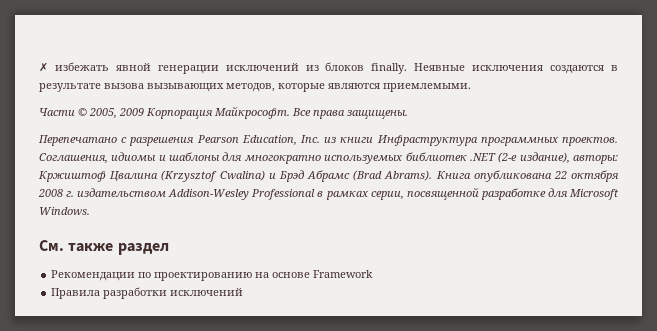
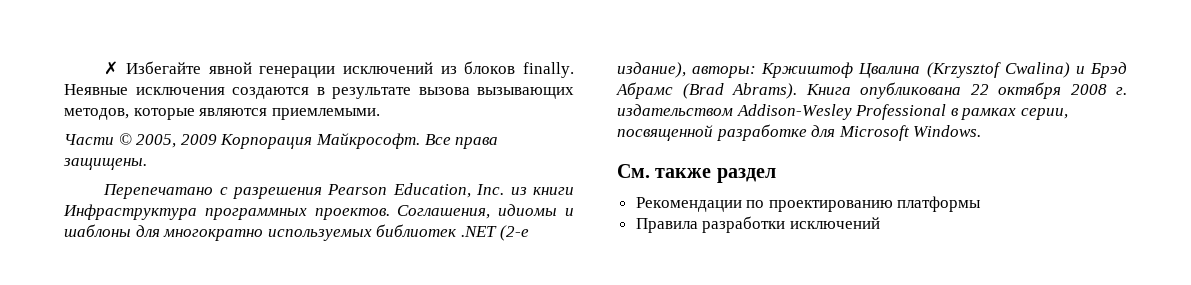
[54,62,109,71] избежать -> [126,61,202,74] Избегайте
[255,270,374,278] на основе Framework -> [897,196,982,212] платформы

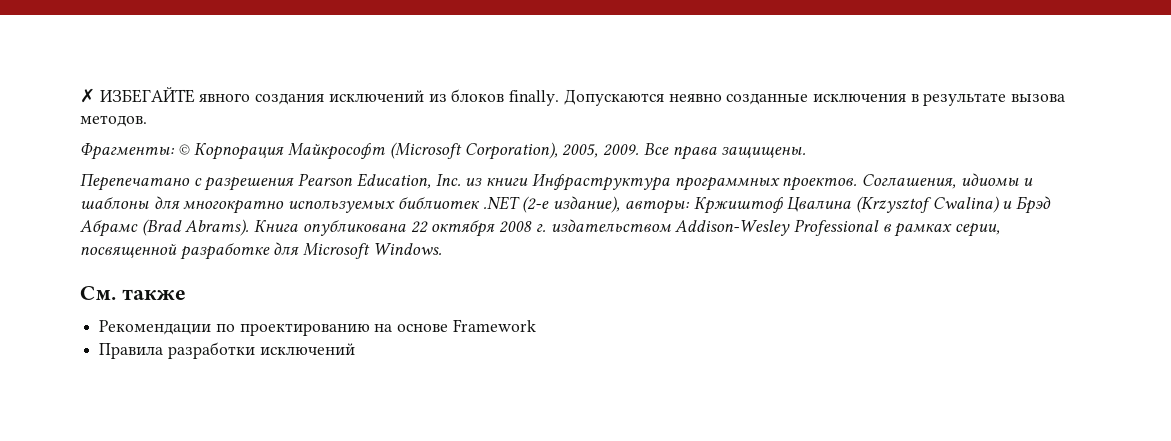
[126,61,336,78] Избегайте явной генерации -> [99,87,325,105] ИЗБЕГАЙТЕ явного создания
[64,84,574,99] [64,108,380,120] [64,133,420,149] Неявные исключения создаются в результате вызова вызывающих методов, которые являются приемлемыми. // Части © 2005, 2009 Корпорация Майкрософт. -> [563,89,1066,106] [80,115,147,127] [80,142,640,160] Допускаются неявно созданные исключения в результате вызова методов. // Фрагменты: © Корпорация Майкрософт (Microsoft Corporation), 2005, 2009.
[716,168,776,183] раздел -> (186, 294) none
[897,196,982,212] платформы -> [374,319,536,332] на основе Framework

